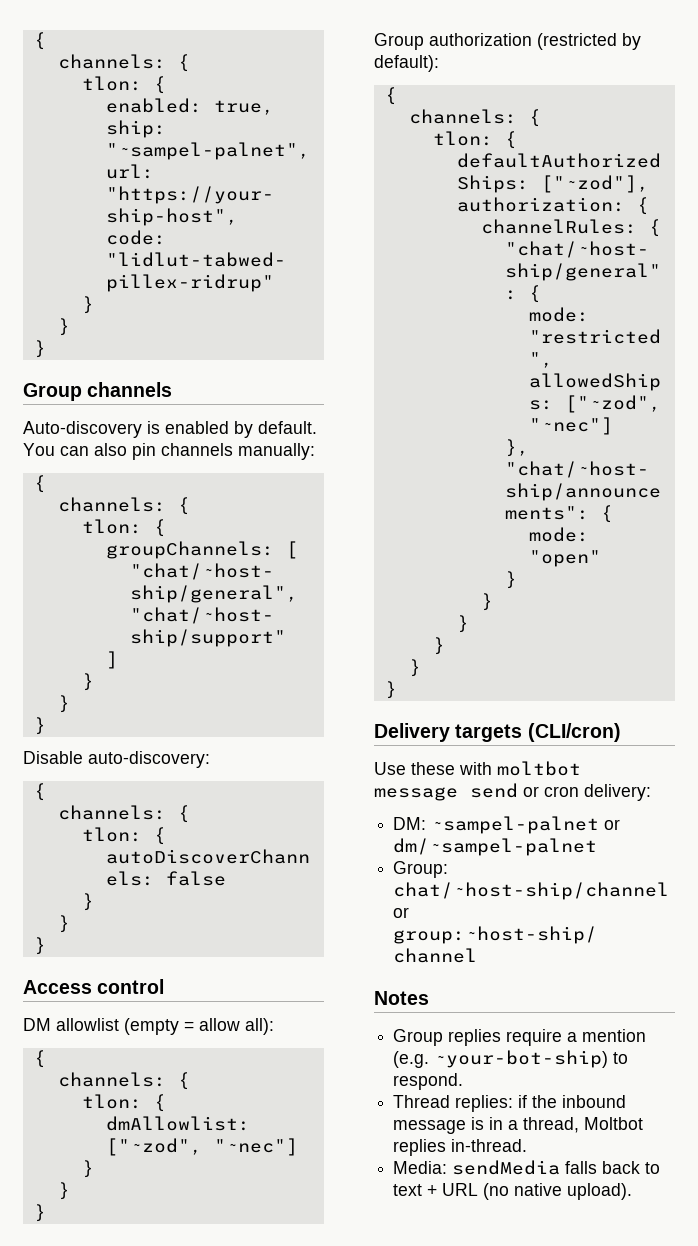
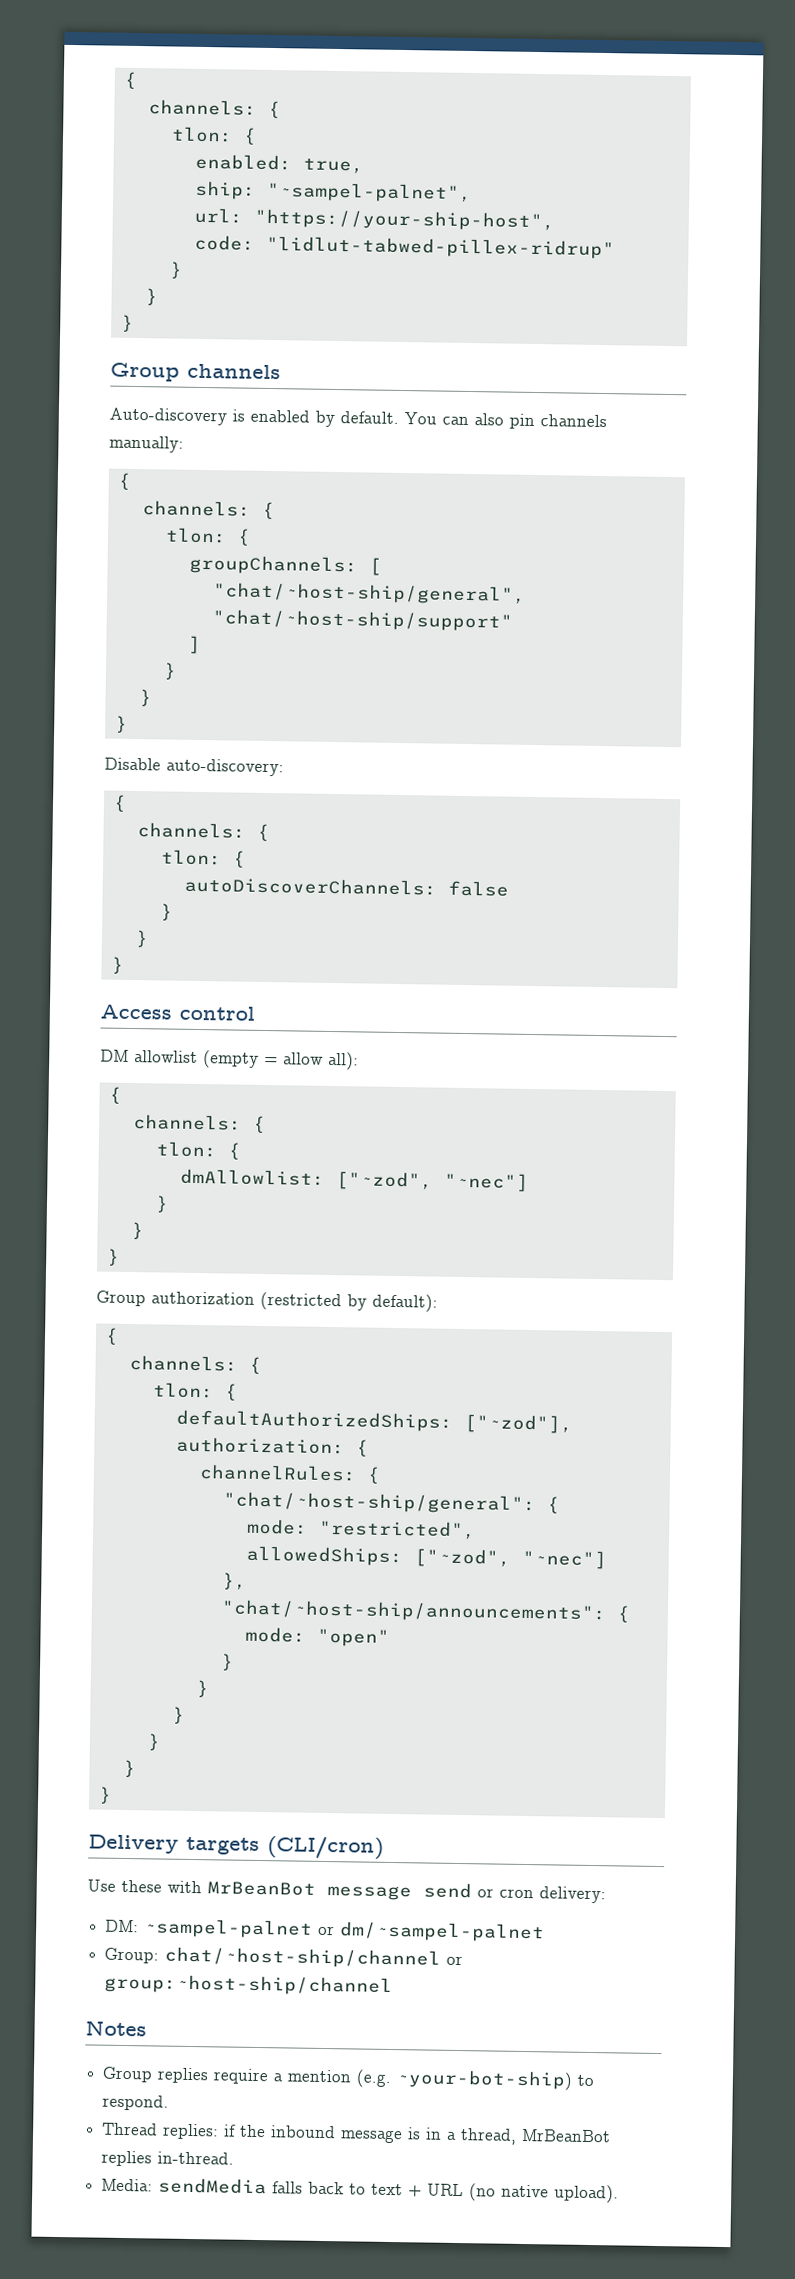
[497,761,581,776] moltbot -> [207,1881,316,1896] MrBeanBot
[584,1117,644,1130] Moltbot -> [521,2128,612,2143] MrBeanBot

